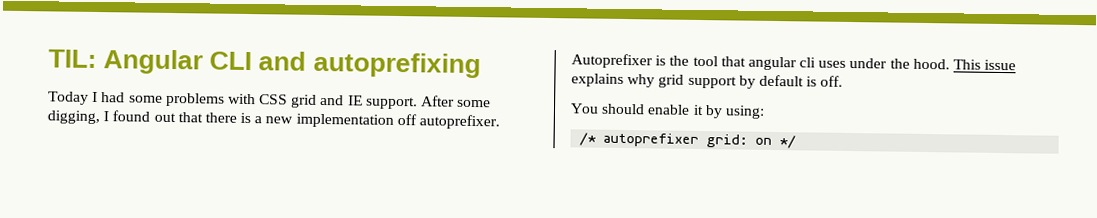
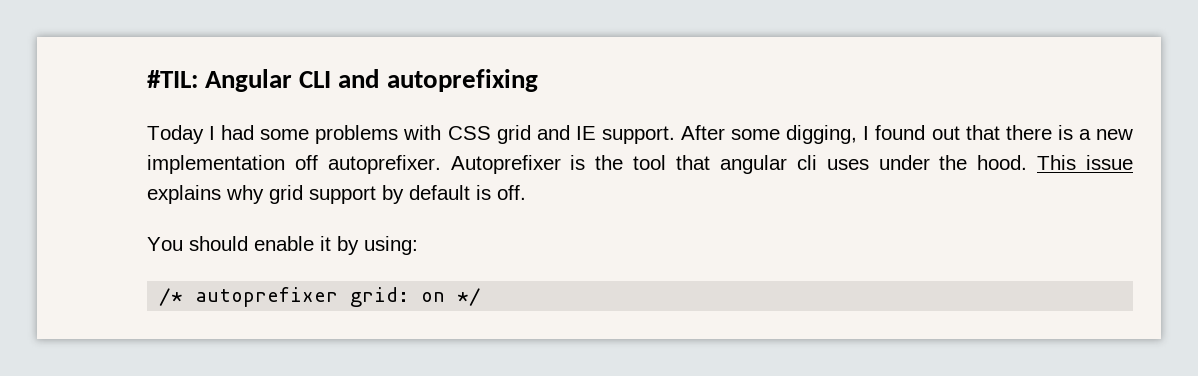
[48,49,97,69] TIL: -> [147,70,198,88] #TIL:

